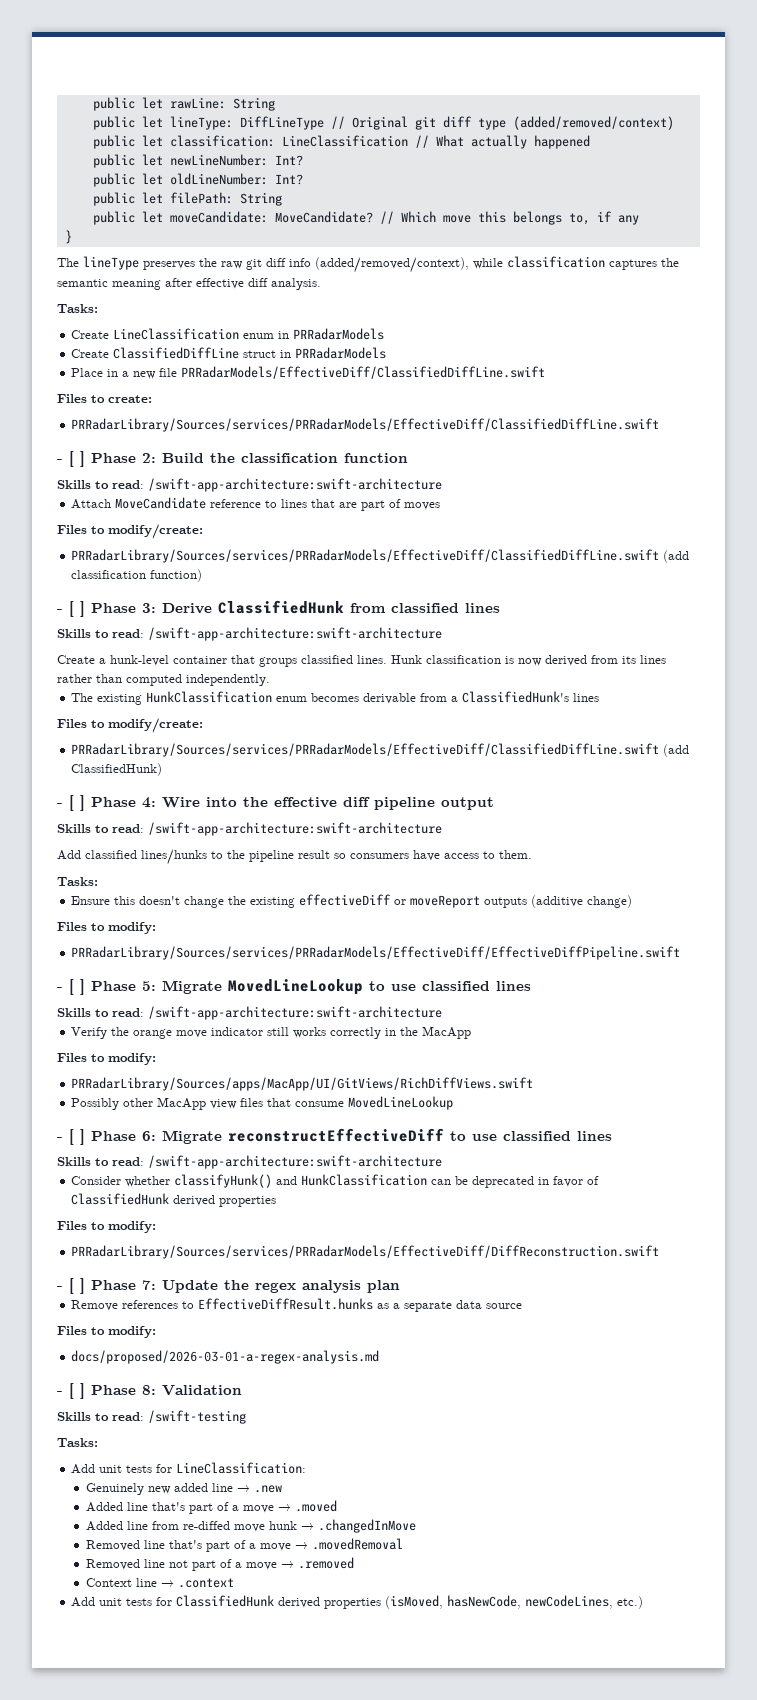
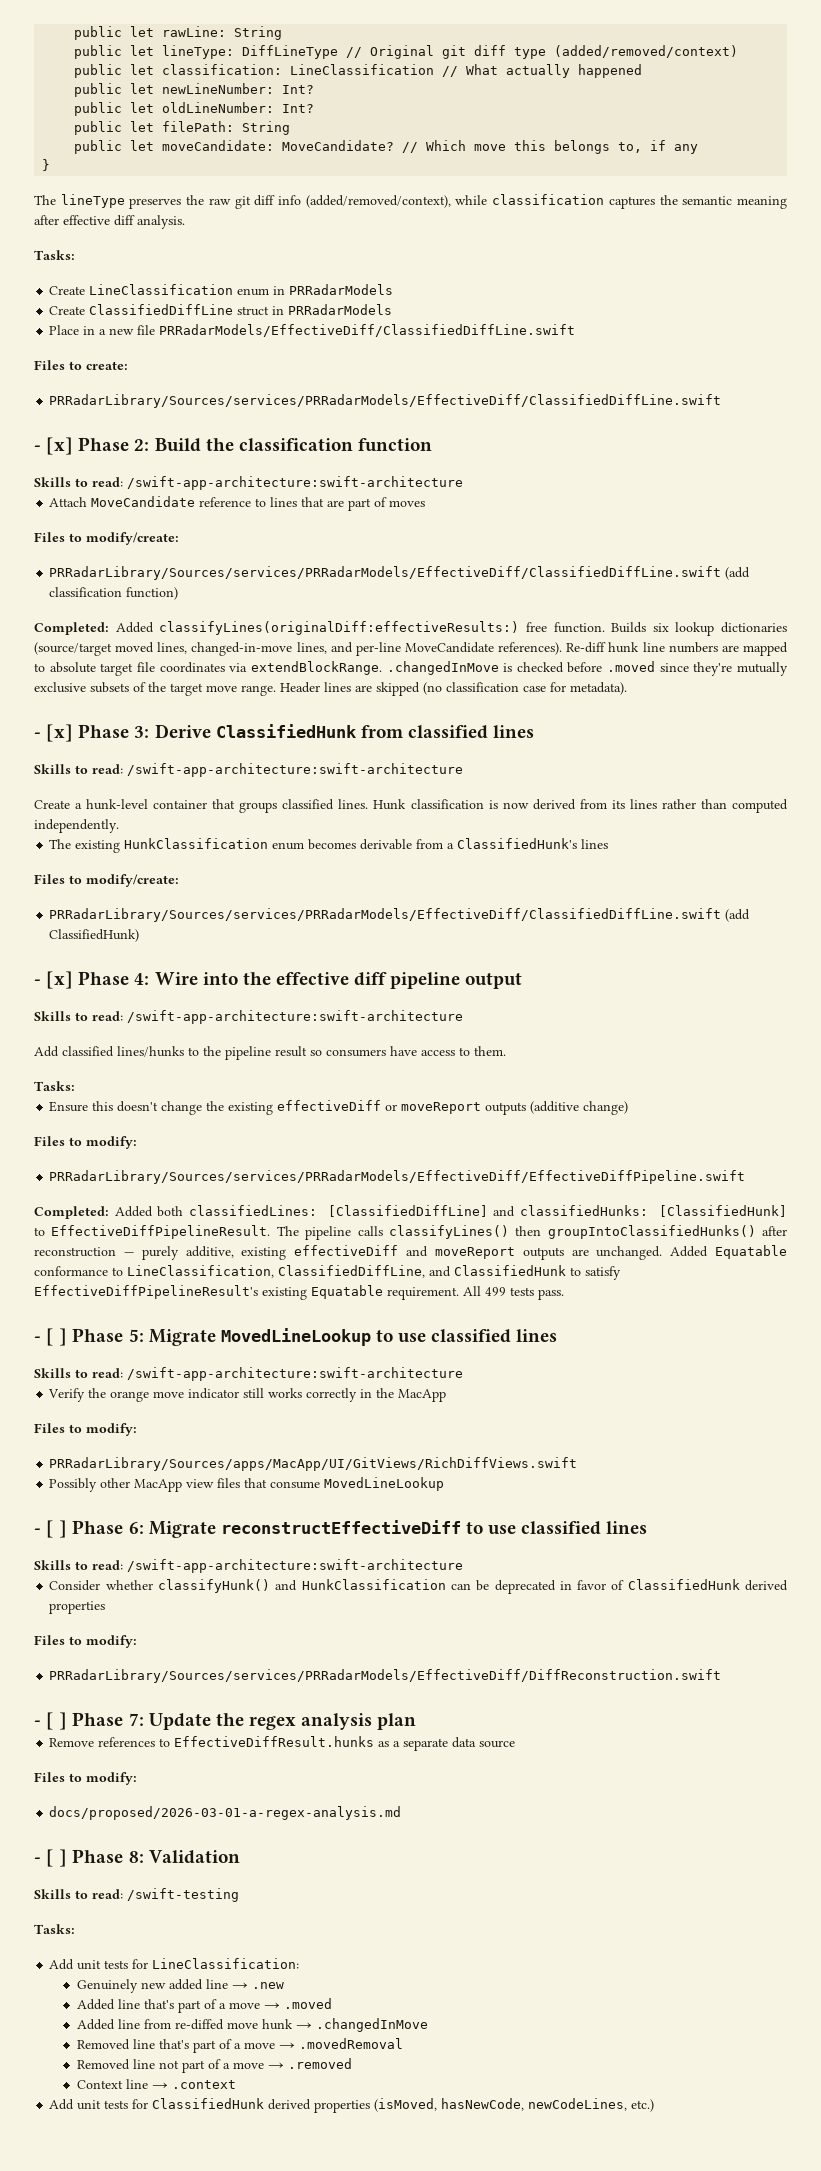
[69,451,85,467] [ ] -> [46,437,74,455] [x]
[57,601,85,617] // - [ ] -> [34,621,787,636] [34,642,788,656] [34,661,788,676] [34,682,627,696] [34,724,74,742] // Completed: Added classifyLines(originalDiff:effectiveResults:) free function. Builds six lookup dictionaries (source/target moved lines, changed-in-move lines, and per-line MoveCandidate references). Re-diff hunk line numbers are mapped to absolute target file coordinates via extendBlockRange. .changedInMove is checked before .moved since they're mutually exclusive subsets of the target move range. Header lines are skipped (no classification case for metadata). // - [x]
[69,795,85,811] [ ] -> [46,971,74,989] [x]
(681, 953) none -> [34,1205,787,1219] [34,1225,787,1240] [34,1245,788,1260] [34,1265,621,1280] [34,1285,564,1300] // Completed: Added both classifiedLines: [ClassifiedDiffLine] and classifiedHunks: [ClassifiedHunk] to EffectiveDiffPipelineResult. The pipeline calls classifyLines() then groupIntoClassifiedHunks() after reconstruction — purely additive, existing effectiveDiff and moveReport outputs are unchanged. Added Equatable conformance to LineClassification, ClassifiedDiffLine, and ClassifiedHunk to satisfy EffectiveDiffPipelineResult's existing Equatable requirement. All 499 tests pass.

